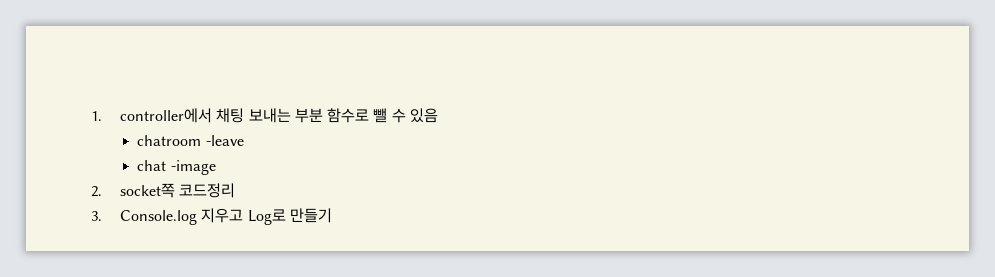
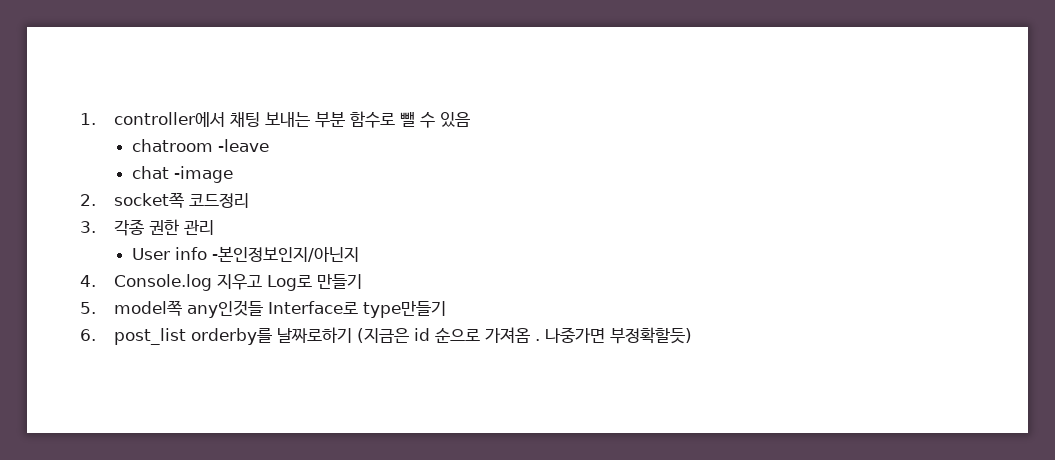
[119,208,332,225] Console.log 지우고 Log로 만들기 -> [113,219,214,236] [132,246,360,262] [80,274,362,291] [80,300,446,318] [80,327,692,345] 각종 권한 관리 // User info -본인정보인지/아닌지 // 4. Console.log 지우고 Log로 만들기 // 5. model쪽 any인것들 Interface로 type만들기 // 6. post_list orderby를 날짜로하기 (지금은 id 순으로 가져옴 . 나중가면 부정확할듯)

